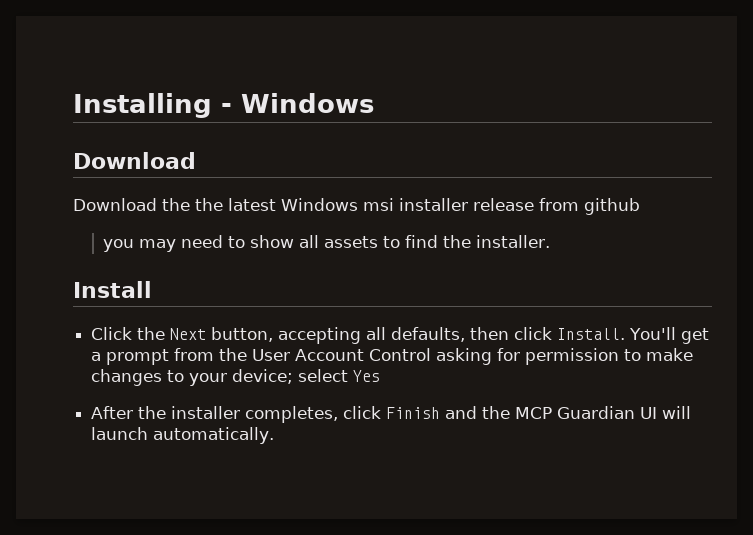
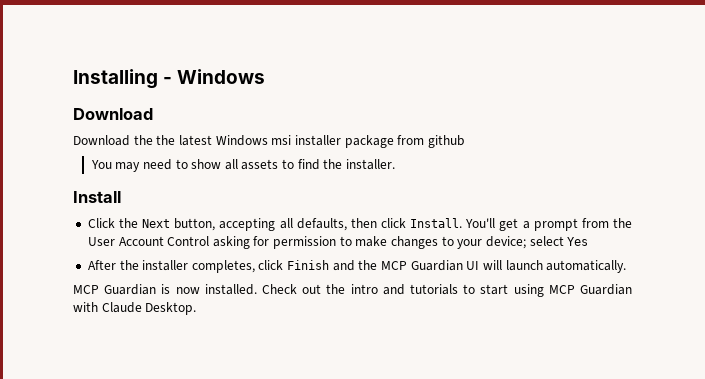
[473,198,534,211] release -> [344,135,394,148] package
[103,239,135,252] you -> [90,160,112,169] You
(275, 435) none -> [73,284,632,297] [73,302,197,315] // MCP Guardian is now installed. Check out the intro and tutorials to start using MCP Guardian with Claude Desktop.

